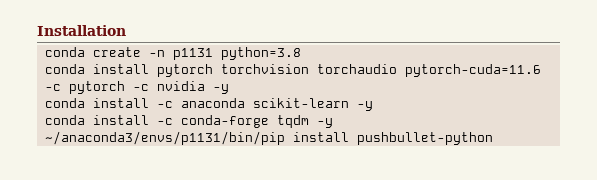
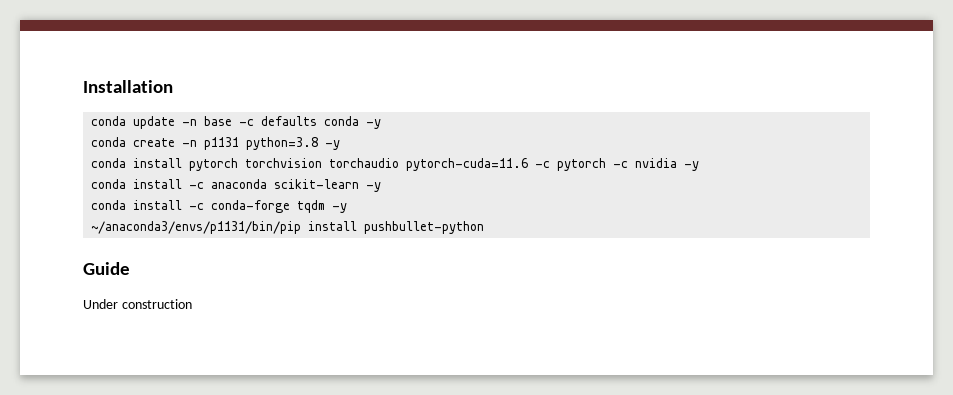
(126, 30) none -> [91,116,382,129] // conda update -n base -c defaults conda -y
(301, 53) none -> [325,140,341,150] -y
(493, 138) none -> [83,262,130,275] [83,299,192,309] // Guide // Under construction

